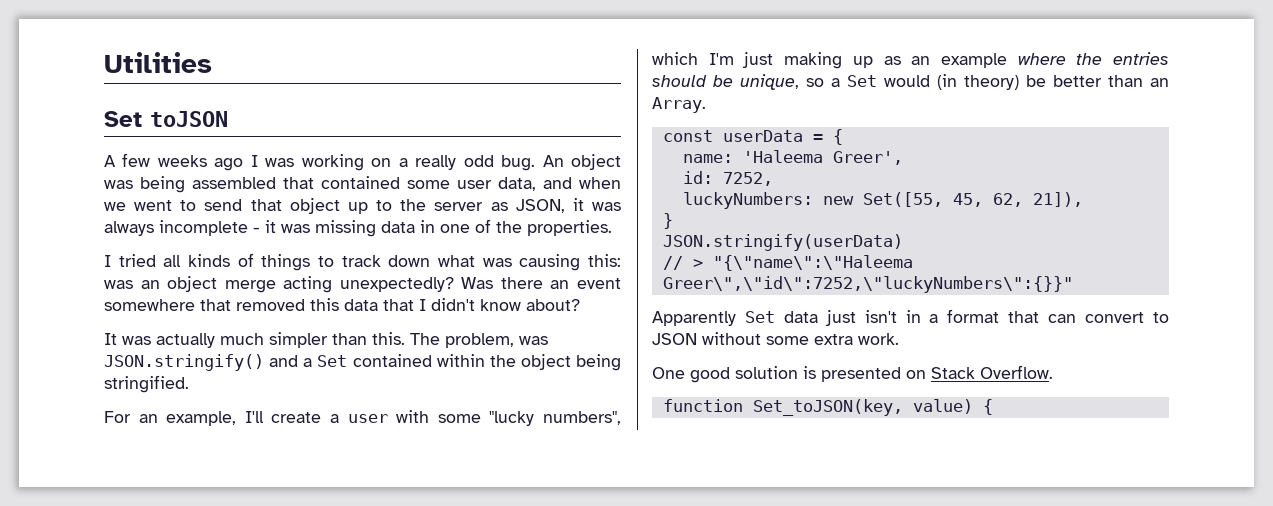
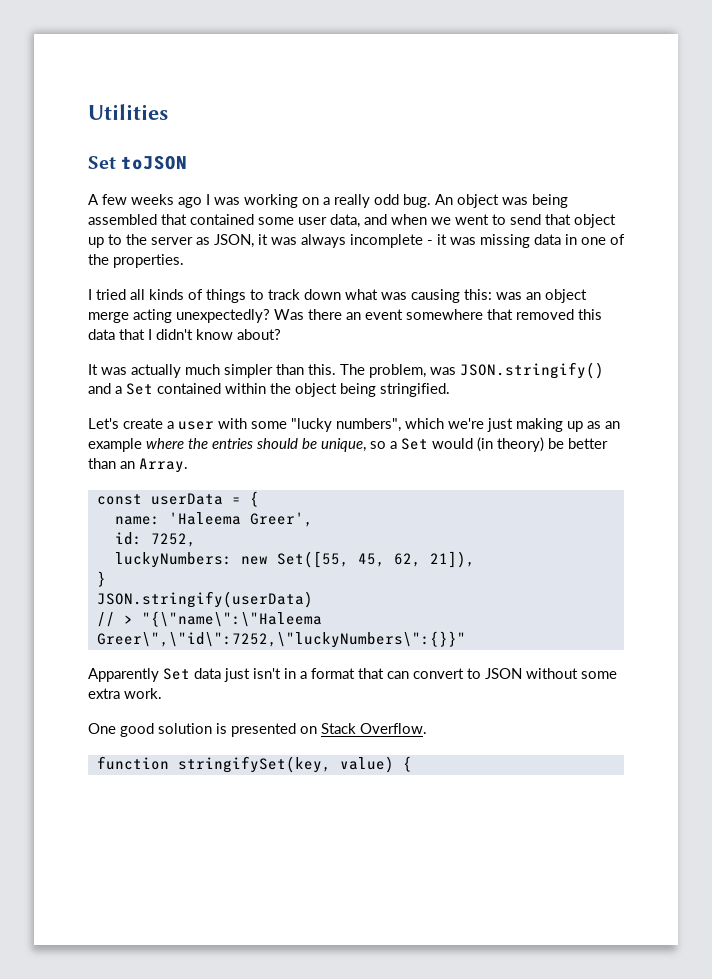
[104,411,264,426] For an example, I'll -> [88,418,119,429] Let's
[708,53,734,65] I'm -> [448,418,484,429] we're
[752,399,903,416] Set_toJSON(key, -> [177,756,331,773] stringifySet(key,

